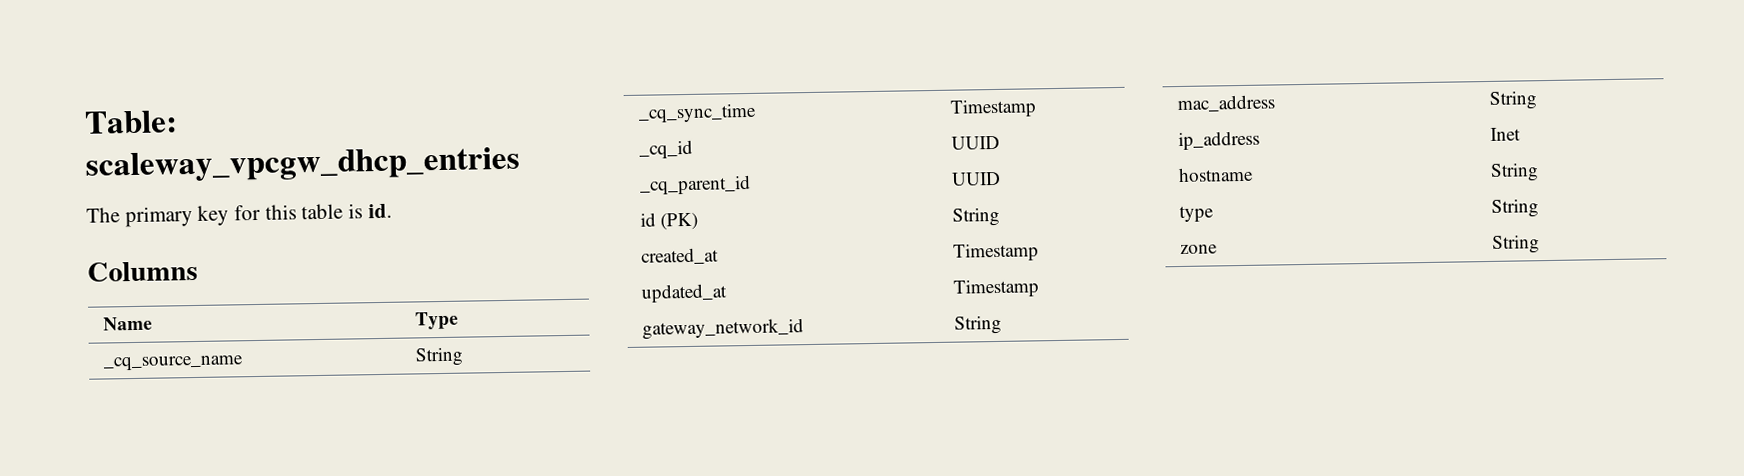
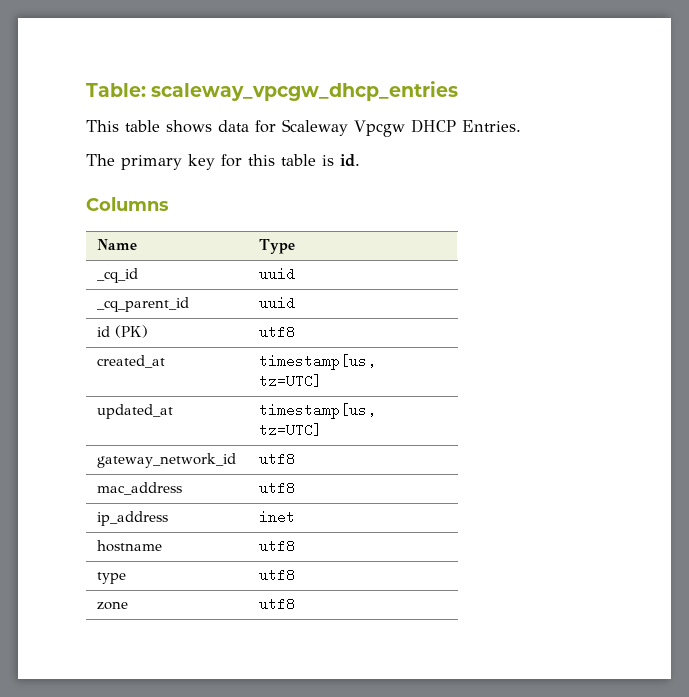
(520, 164) none -> [86,119,521,137] // This table shows data for Scaleway Vpcgw DHCP Entries.
[103,355,245,371] [415,347,465,367] [638,103,758,123] [950,99,1038,118] // _cq_source_name | String // _cq_sync_time | Timestamp -> (296, 246) none
[951,135,1001,150] UUID -> [259,267,296,281] uuid
[951,171,1002,186] UUID -> [259,296,296,310] uuid
[952,207,1001,227] String -> [259,325,296,339] utf8
[953,243,1040,262] Timestamp -> [259,354,377,370] [259,374,323,388] timestamp[us, tz=UTC]
[953,279,1040,298] Timestamp -> [259,403,377,419] [259,423,323,437] timestamp[us, tz=UTC]
[954,315,1003,335] String -> [259,452,296,466] utf8
[1489,91,1538,110] String -> [259,481,296,495] utf8
[1490,127,1522,141] Inet -> [259,510,296,524] inet
[1490,163,1540,182] String -> [259,539,296,553] utf8
[1491,199,1540,218] String -> [259,568,296,582] utf8
[1492,235,1541,254] String -> [259,597,296,611] utf8

